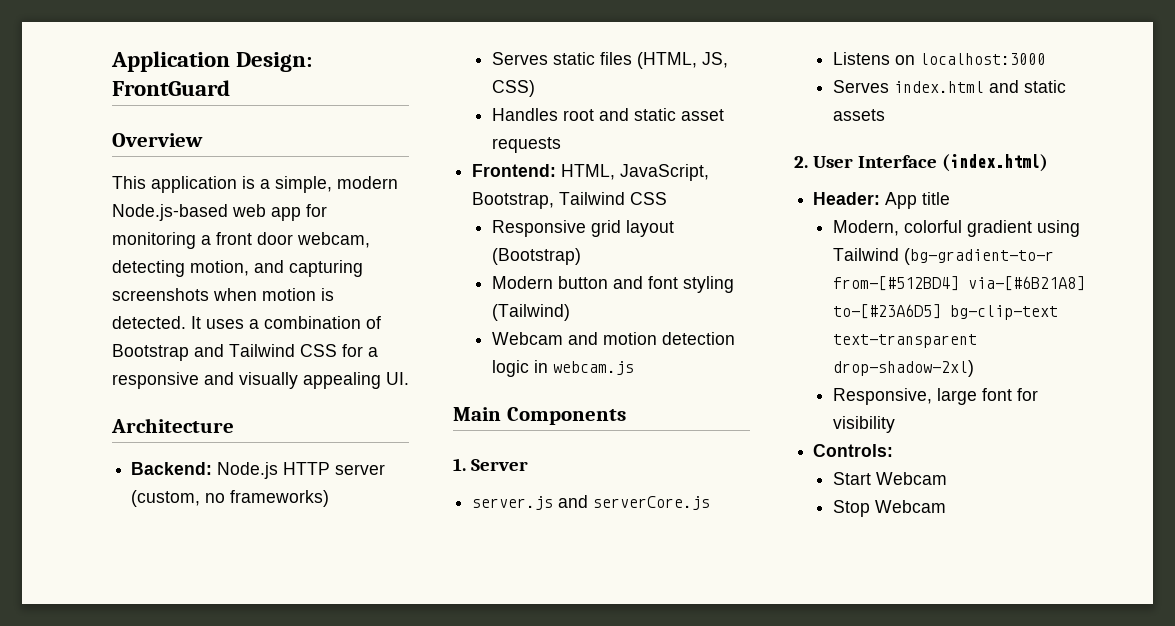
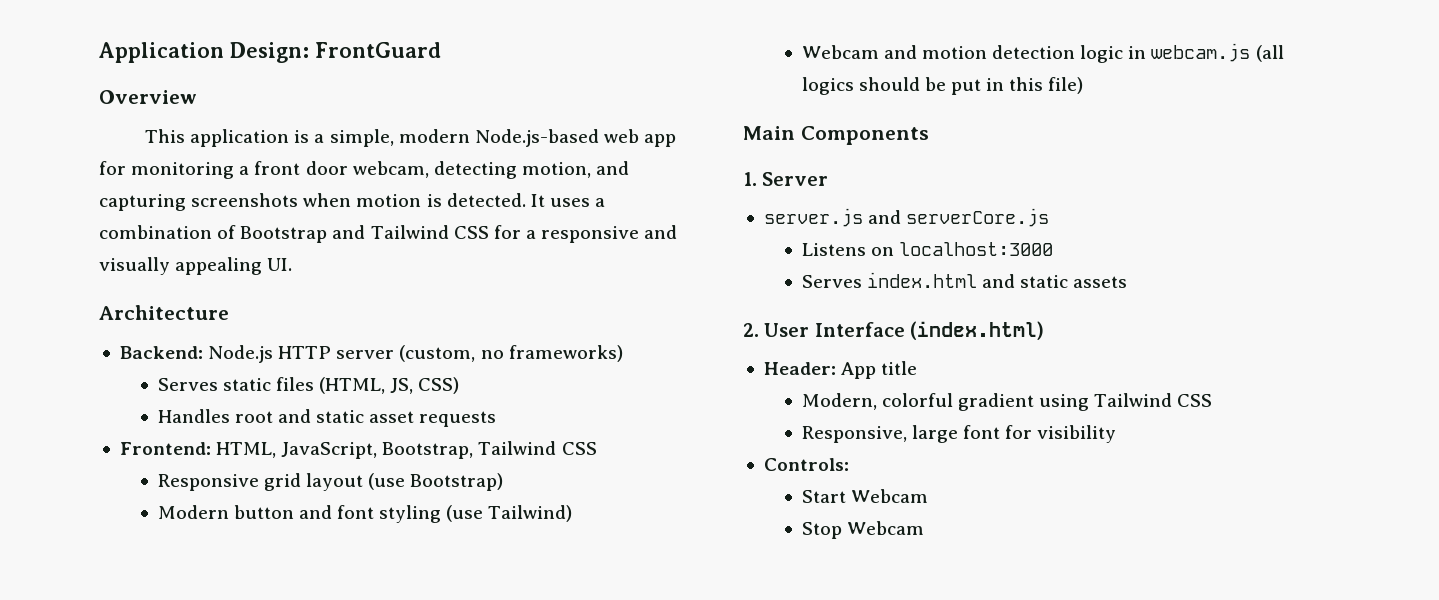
[492,248,582,265] (Bootstrap) -> [368,473,504,491] (use Bootstrap)
[492,304,571,321] (Tailwind) -> [446,505,573,522] (use Tailwind)
(635, 368) none -> [1255,45,1284,62] [801,77,1084,95] (all logics should be put in this file)
[904,248,1055,265] [833,276,1086,291] [833,304,1059,320] [833,334,978,348] [833,360,975,377] (bg-gradient-to-r from-[#512BD4] via-[#6B21A8] to-[#23A6D5] bg-clip-text text-transparent drop-shadow-2xl) -> [1177,394,1213,407] CSS

